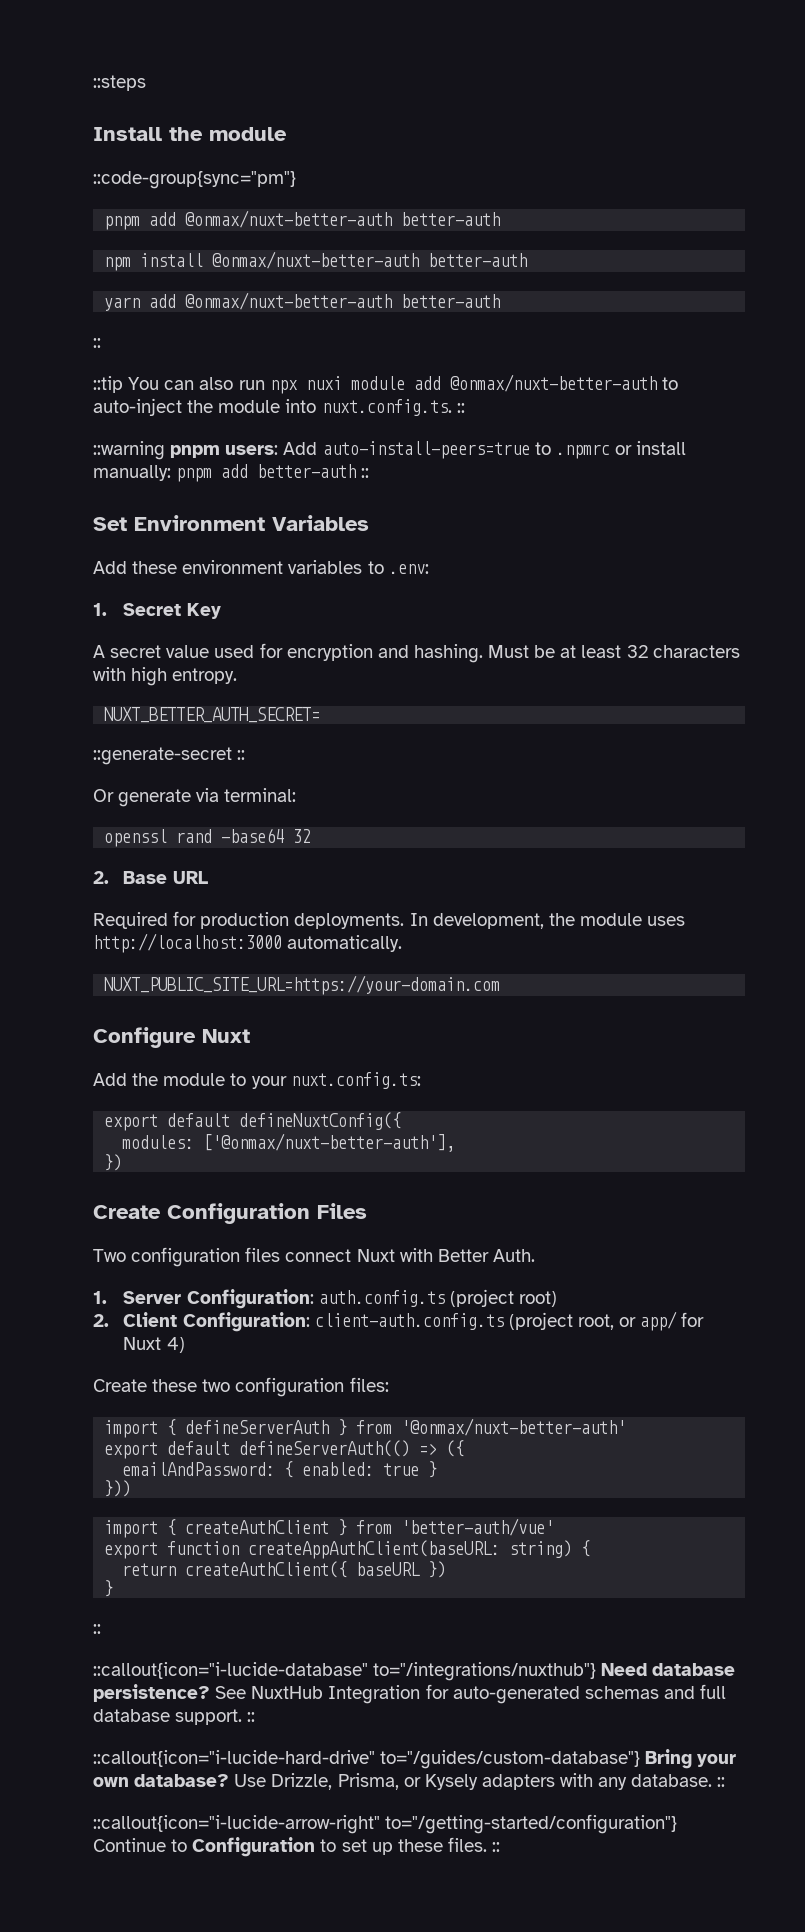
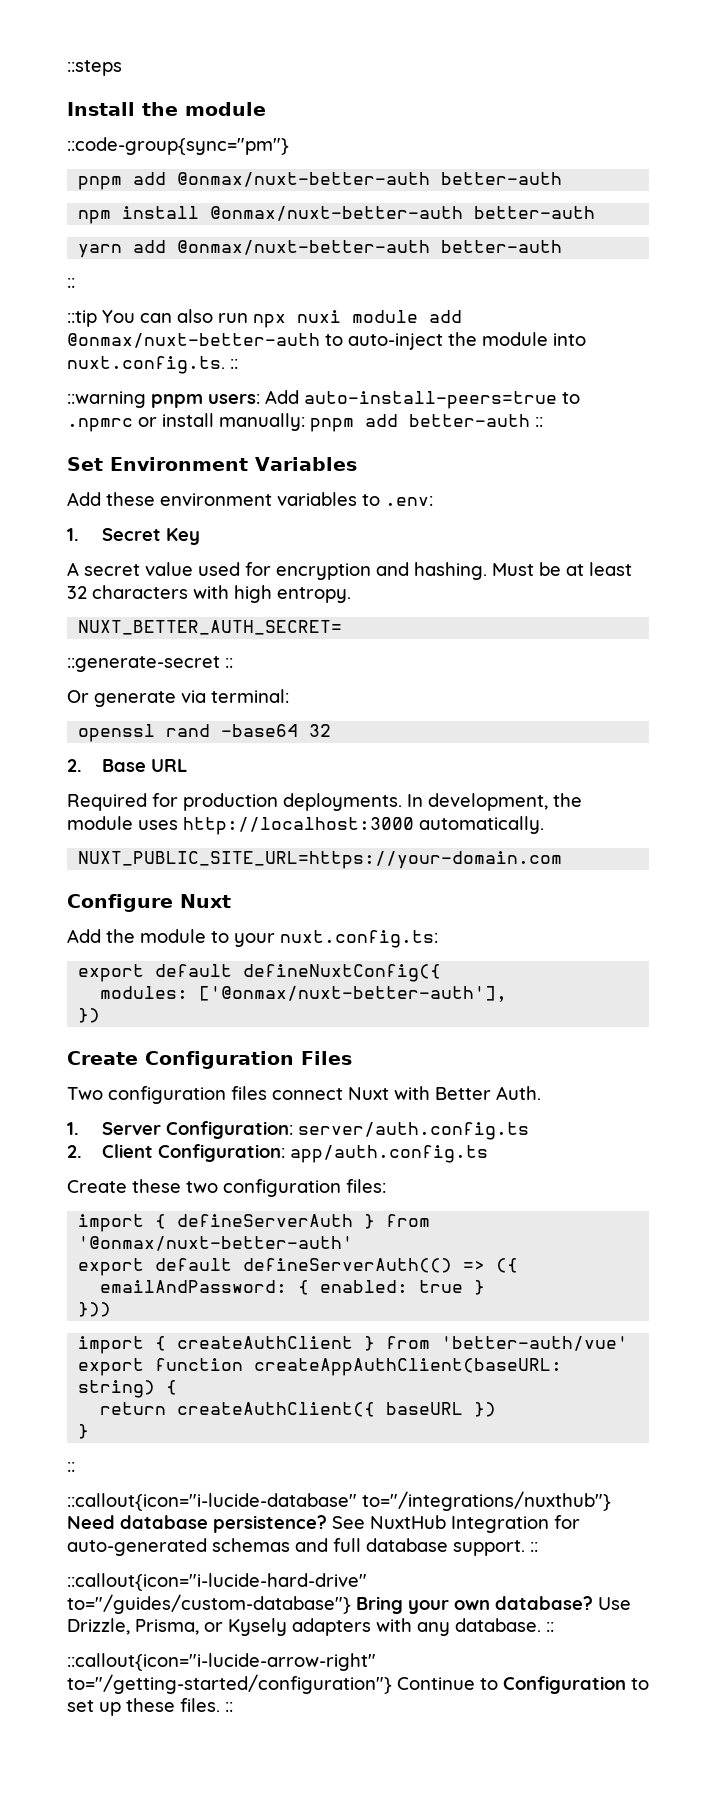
[318,1289,557,1307] auth.config.ts (project root) -> [298,1122,530,1140] server/auth.config.ts
[314,1311,705,1331] [123,1337,185,1353] client-auth.config.ts (project root, or app/ for Nuxt 4) -> [290,1145,489,1163] app/auth.config.ts

